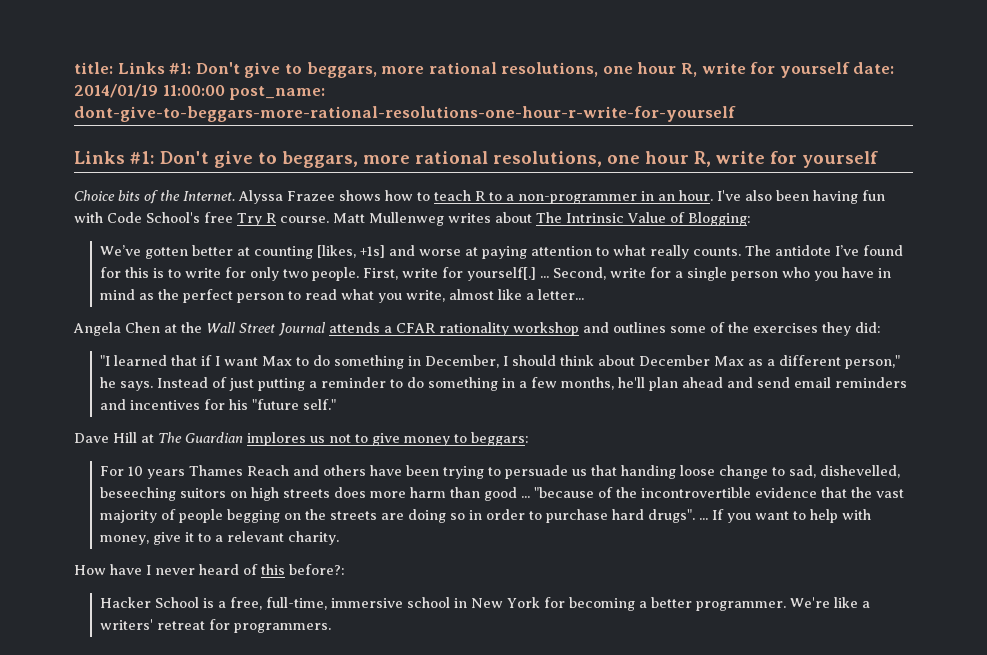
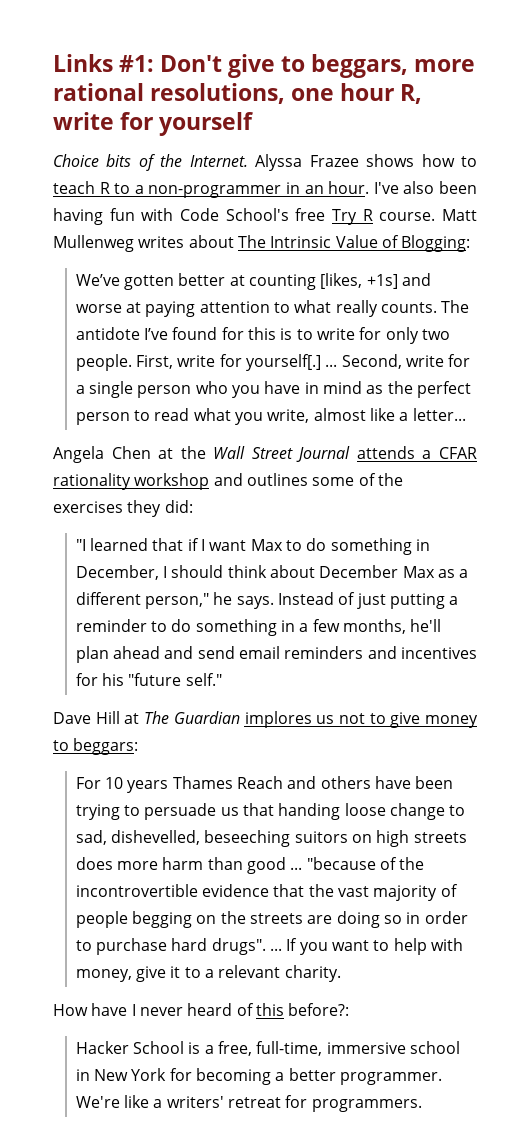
[74,62,895,78] [74,84,326,100] [74,106,736,122] title: Links #1: Don't give to beggars, more rational resolutions, one hour R, write for yourself date: 2014/01/19 11:00:00 post_name: dont-give-to-beggars-more-rational-resolutions-one-hour-r-write-for-yourself // -> (53, 63) none

